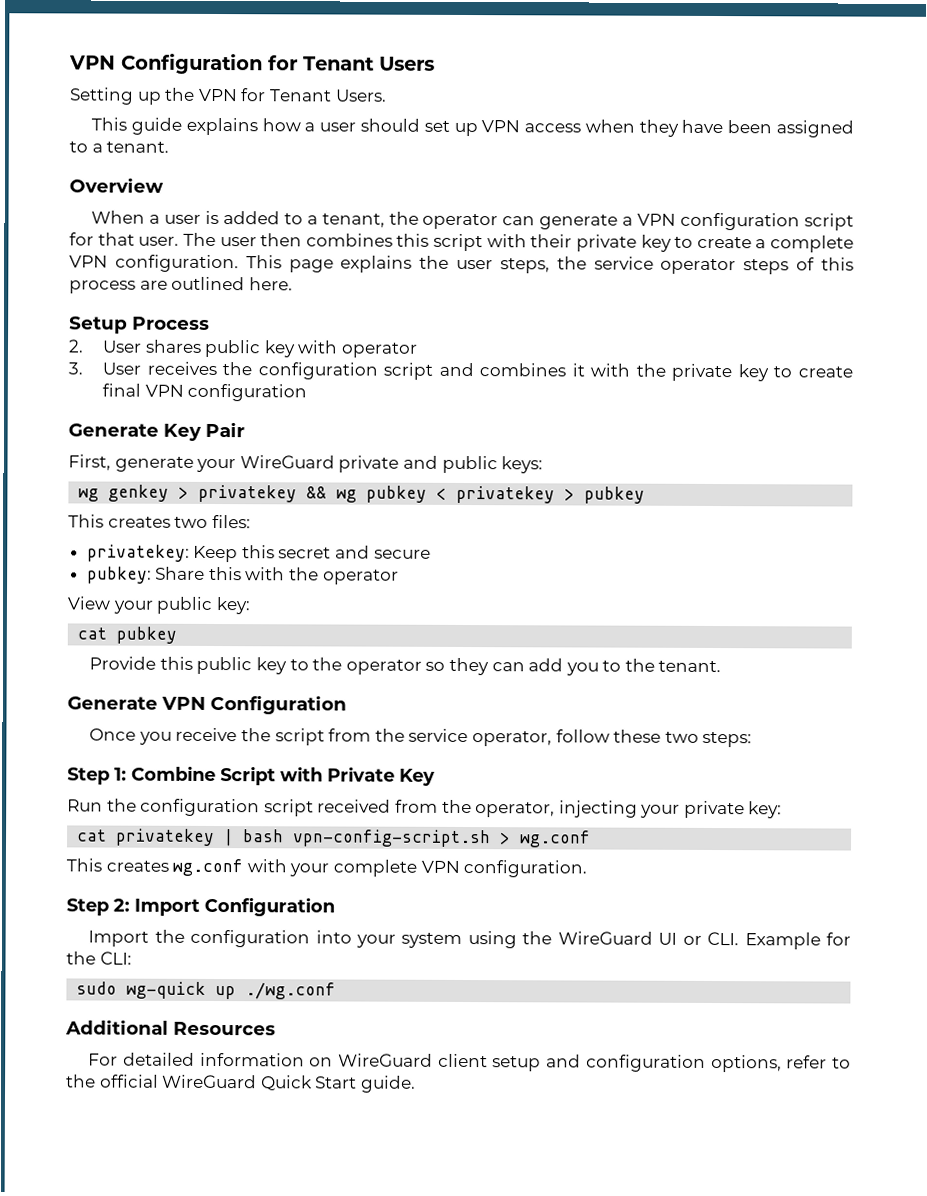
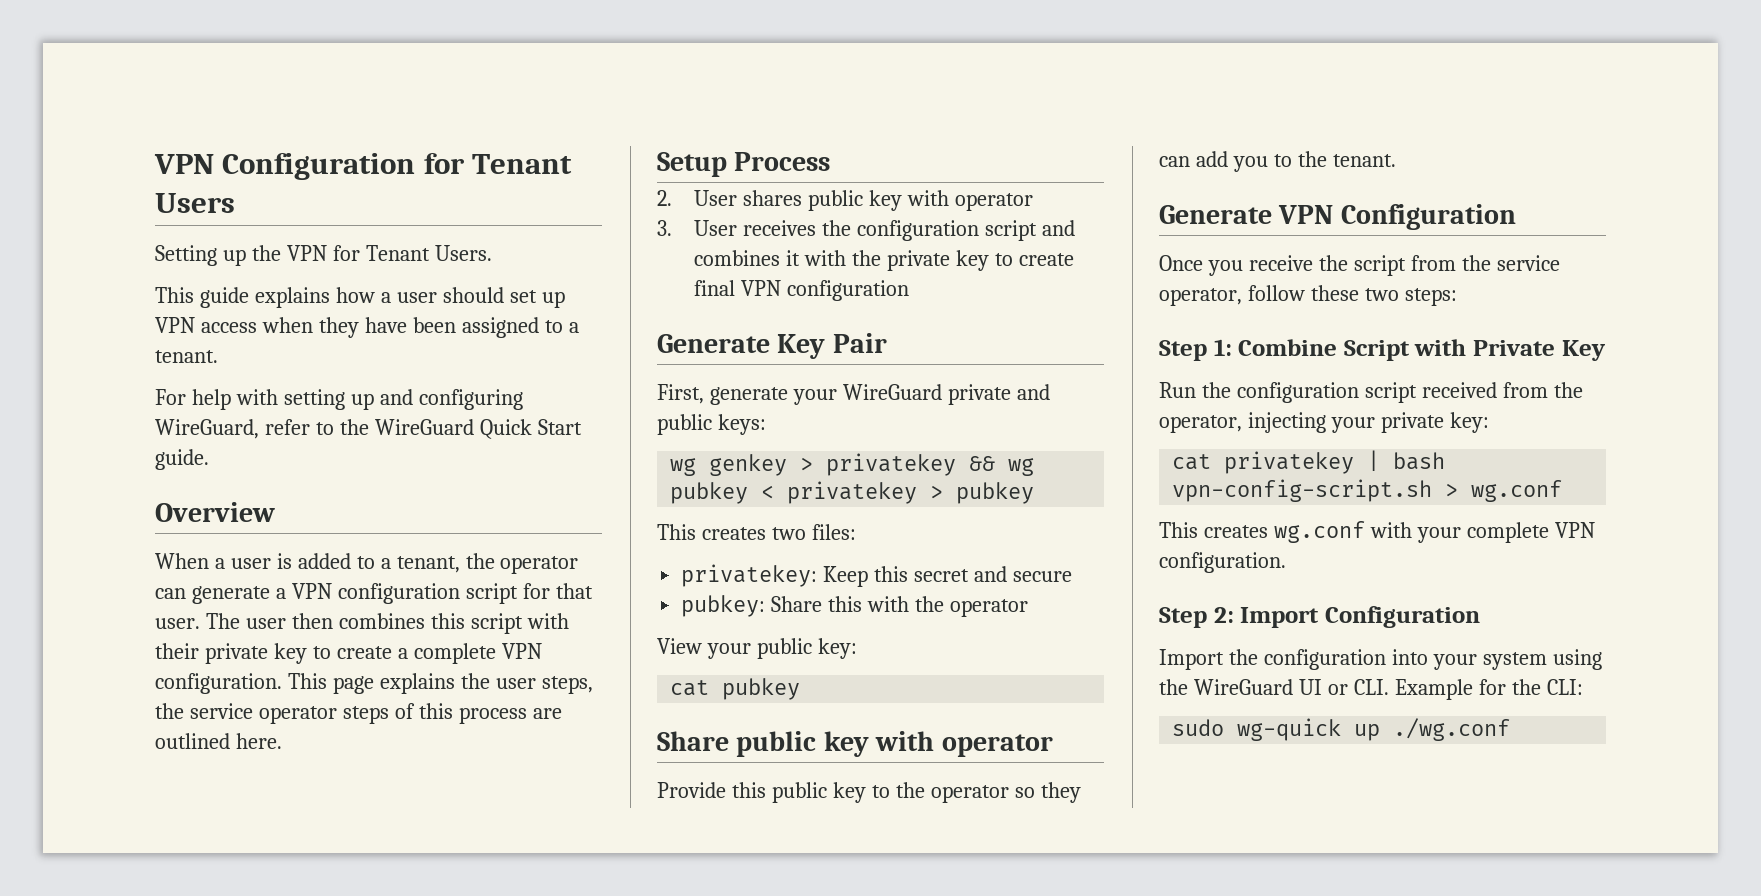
(170, 147) none -> [155,389,523,410] [155,419,582,439] [155,449,209,470] // For help with setting up and configuring WireGuard, refer to the WireGuard Quick Start guide.
(178, 635) none -> [657,731,1053,757] // Share public key with operator
[65,1019,276,1036] [88,1052,851,1073] [66,1074,416,1093] // Additional Resources // For detailed information on WireGuard client setup and configuration options, refer to the official WireGuard Quick Start guide. -> (1511, 729) none

